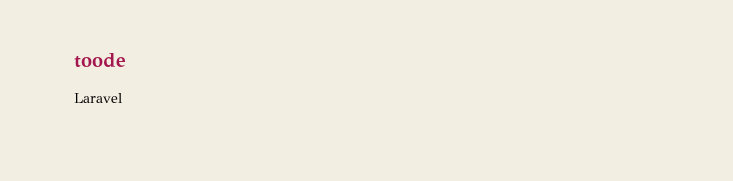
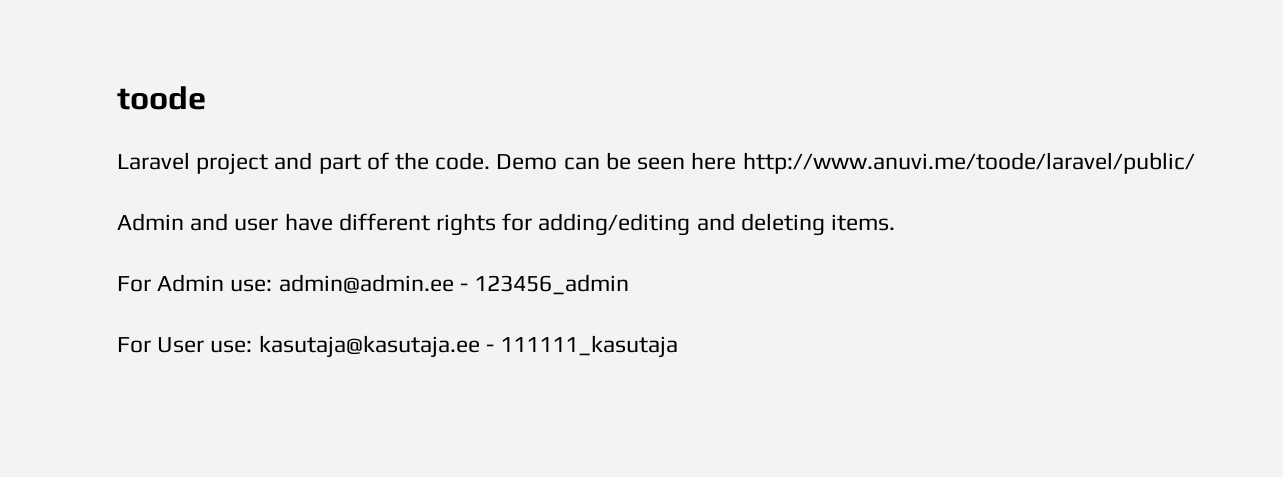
(122, 98) none -> [196,152,1195,175] [117,213,896,236] [117,274,630,295] [117,335,679,358] project and part of the code. Demo can be seen here http://www.anuvi.me/toode/laravel/public/ // Admin and user have different rights for adding/editing and deleting items. // For Admin use: admin@admin.ee - 123456_admin // For User use: kasutaja@kasutaja.ee - 111111_kasutaja

